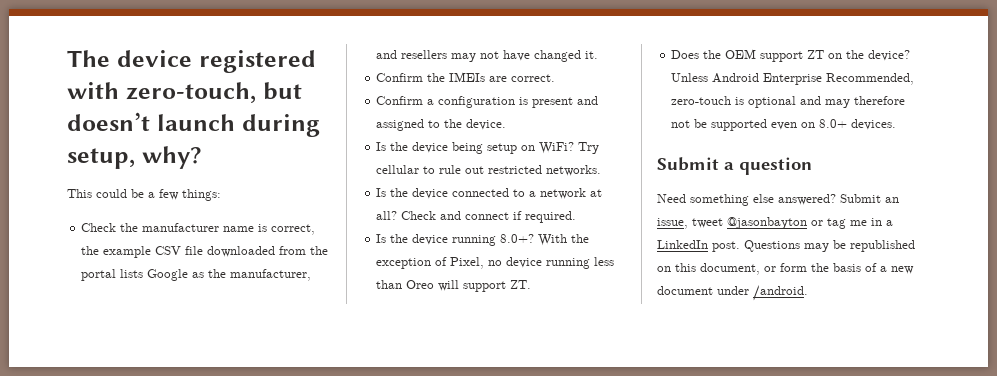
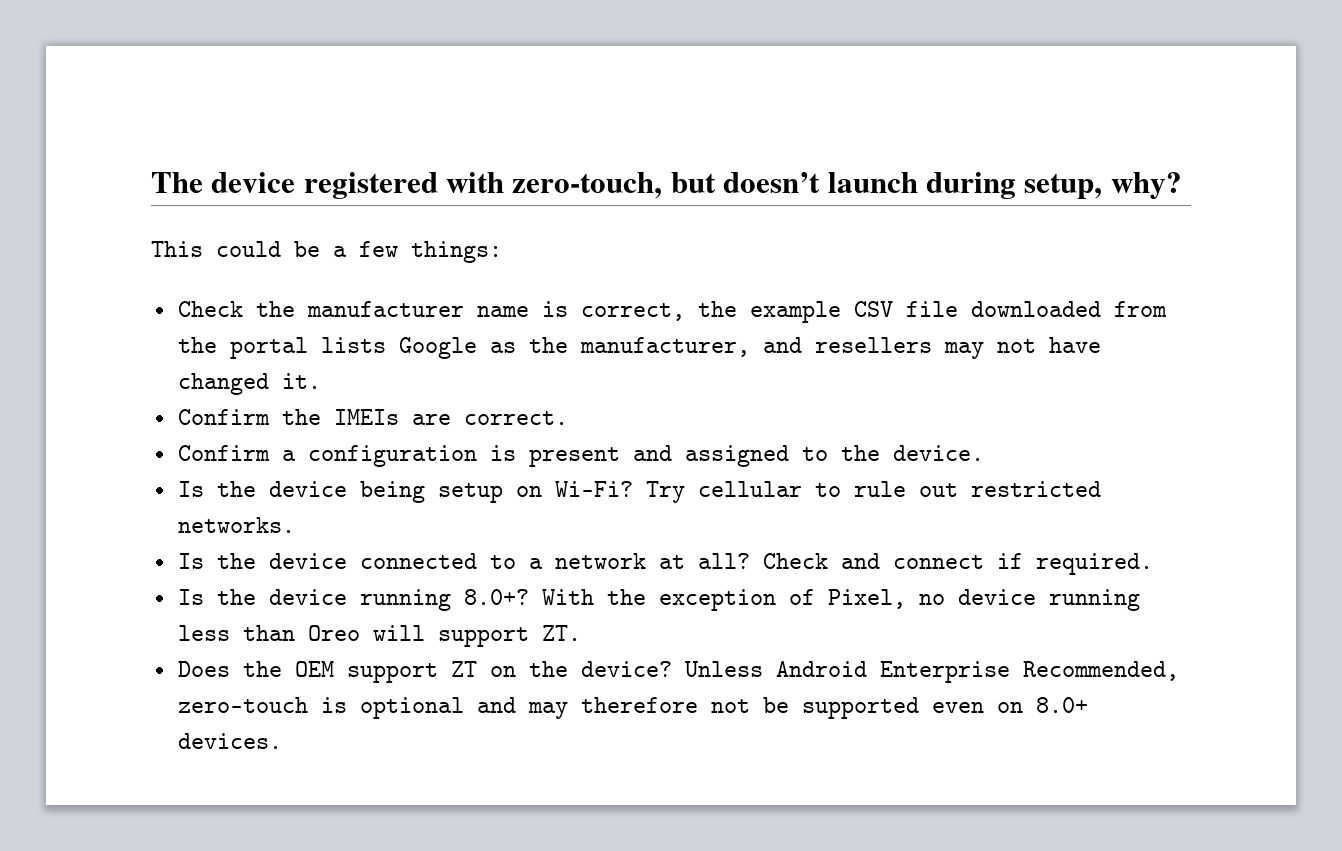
[539,142,575,154] WiFi? -> [554,481,633,497] Wi-Fi?
[657,157,812,175] [657,194,899,206] [657,217,893,229] [657,240,915,252] [657,263,914,275] [657,285,808,301] // Submit a question // Need something else answered? Submit an issue, tweet @jasonbayton or tag me in a LinkedIn post. Questions may be republished on this document, or form the basis of a new document under /android. -> (282, 741) none

